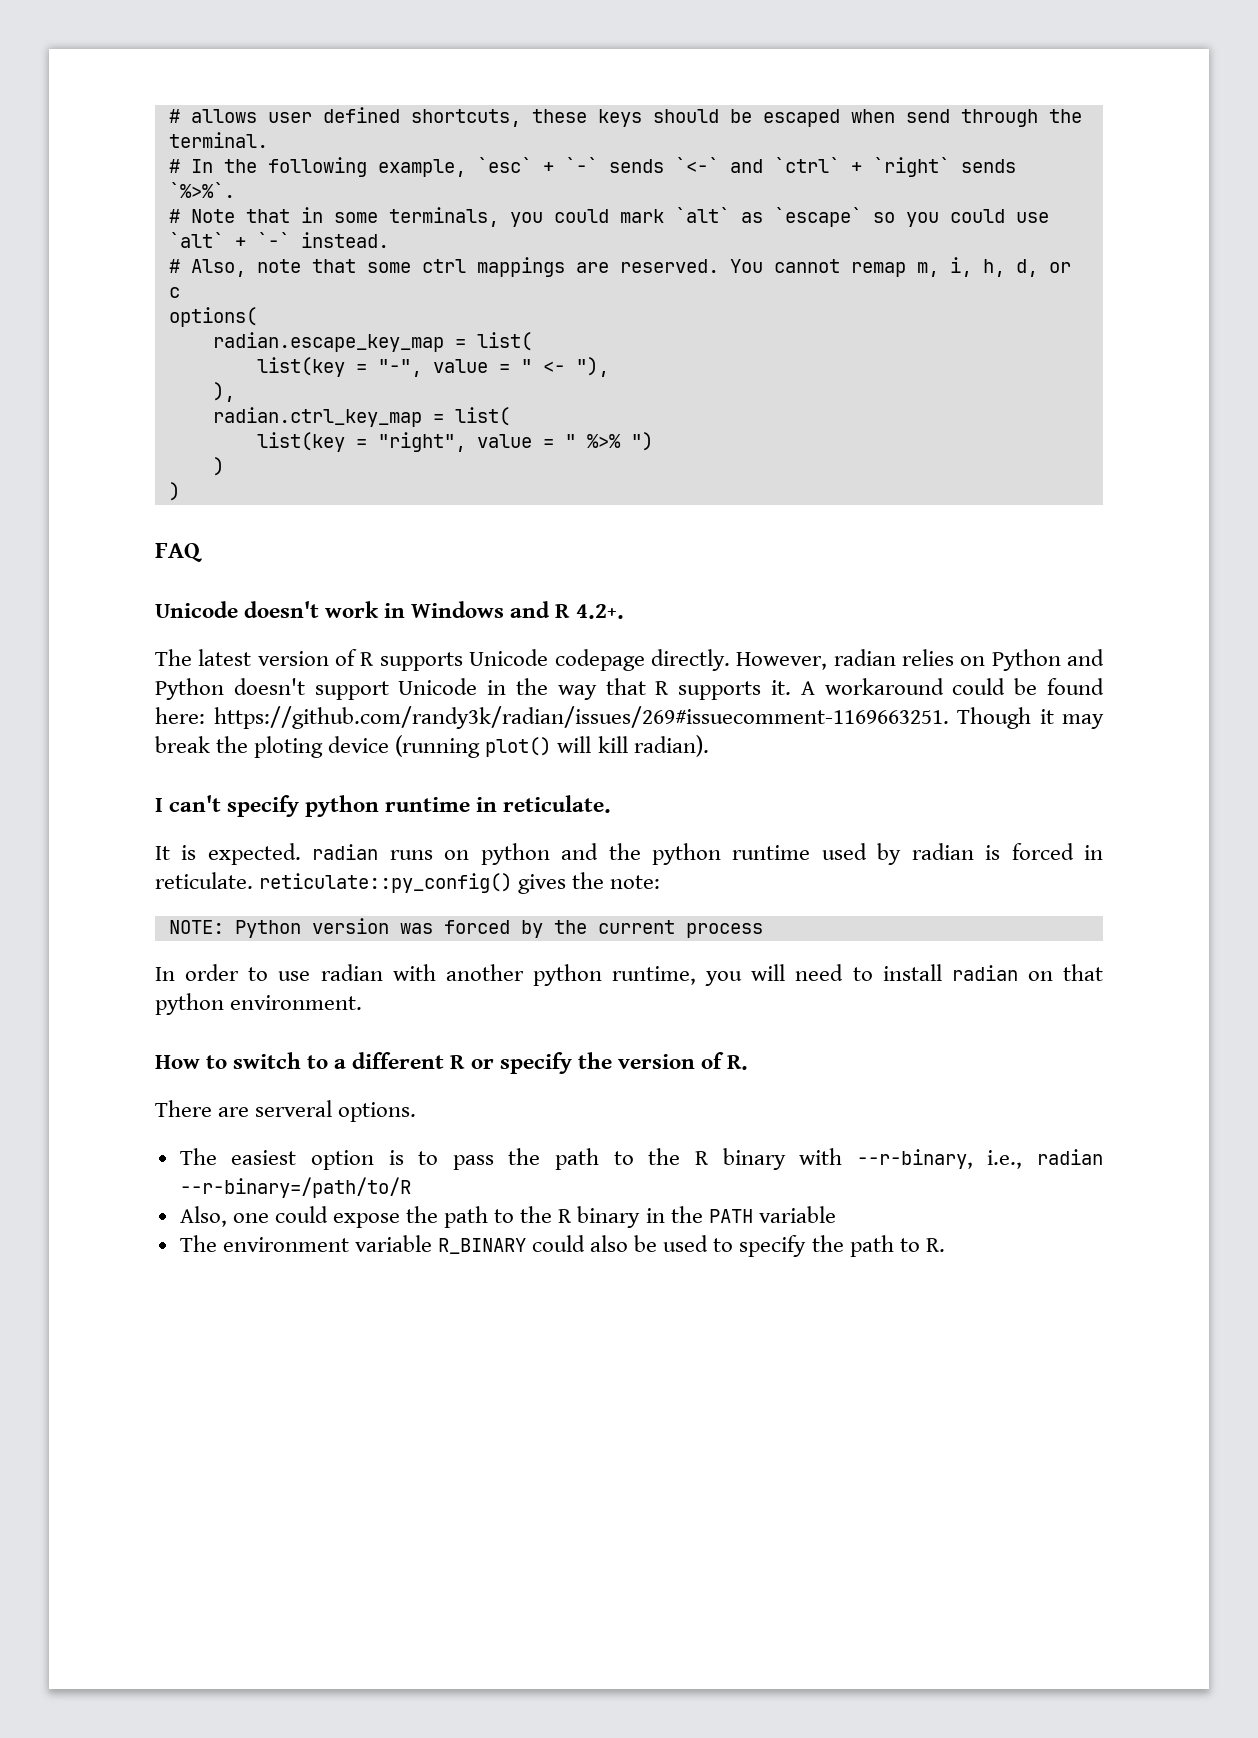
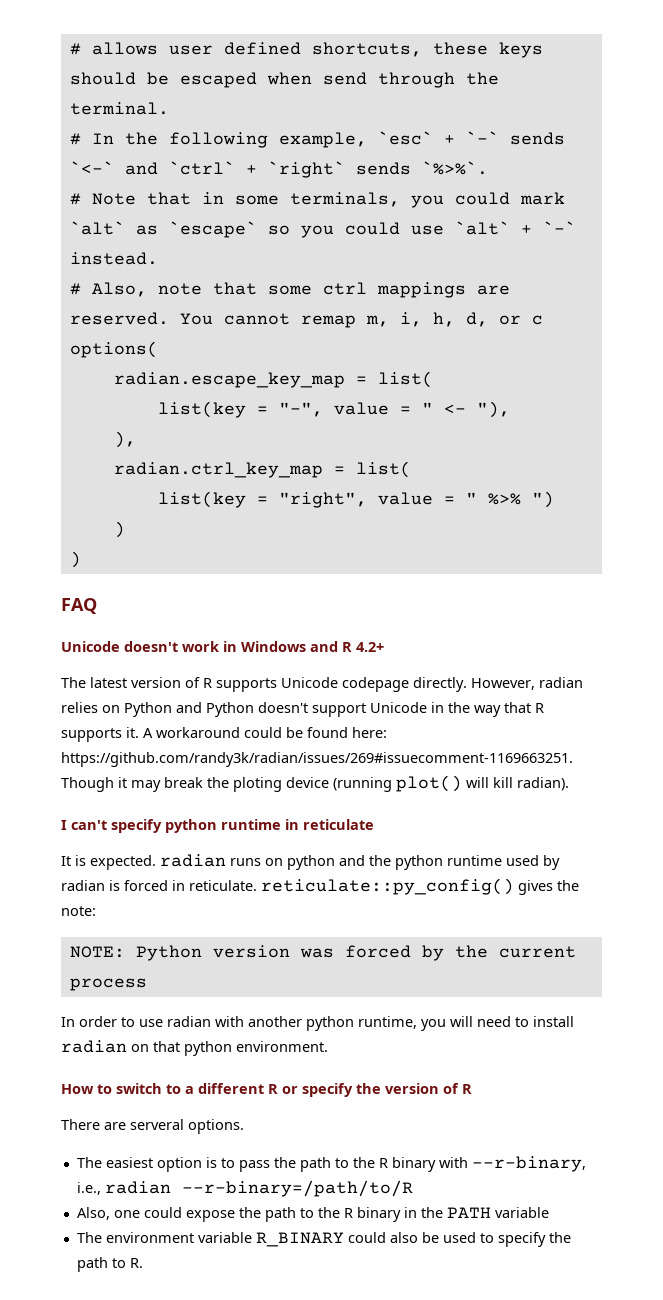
[575,604,624,619] 4.2+. -> [356,642,384,652] 4.2+
[503,795,612,813] reticulate. -> [303,819,374,830] reticulate
[726,1055,748,1070] R. -> [462,1084,472,1094] R

